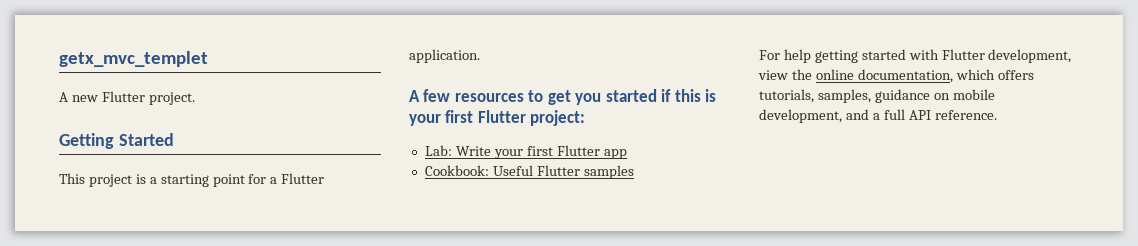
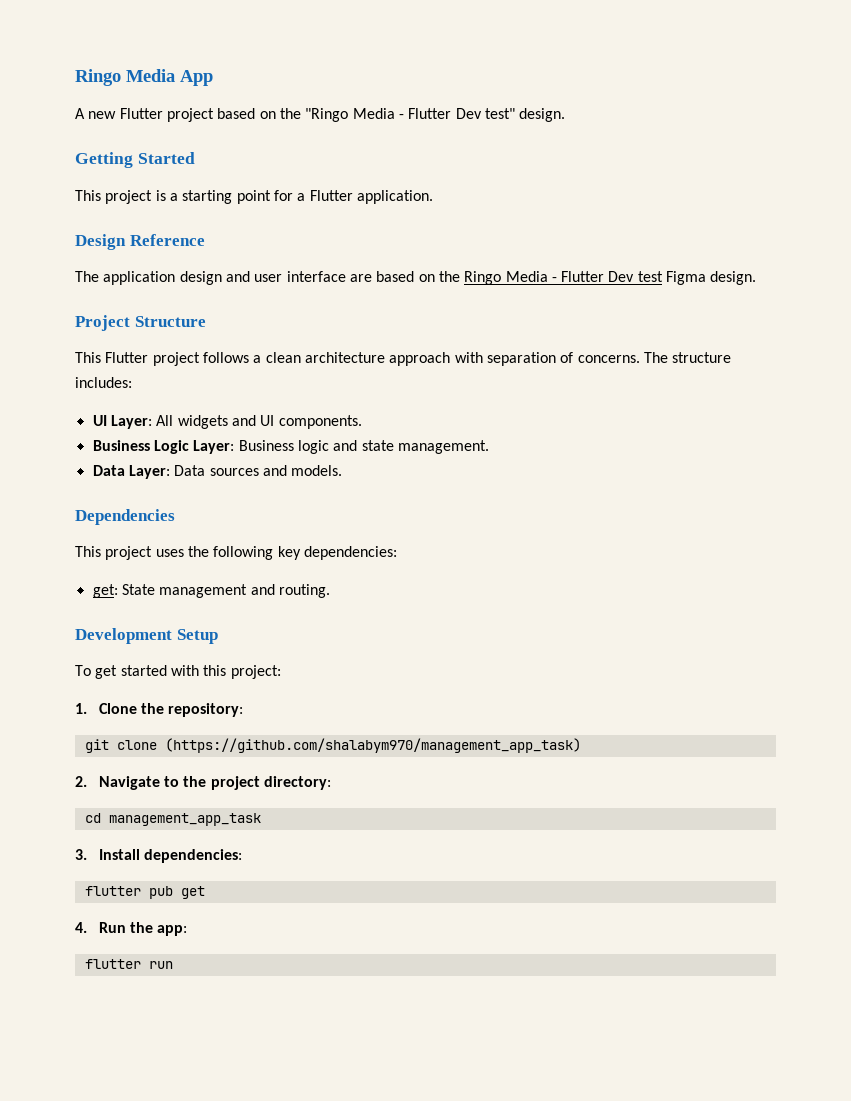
[59,51,208,67] getx_mvc_templet -> [75,69,213,86] Ringo Media App
[148,92,195,105] project. -> [166,108,566,122] project based on the "Ringo Media - Flutter Dev test" design.
[409,89,717,105] [409,110,586,126] [424,145,627,159] [424,165,634,179] [759,49,1072,63] [758,69,1034,83] [759,89,995,103] [759,109,997,123] A few resources to get you started if this is your first Flutter project: // Lab: Write your first Flutter app // Cookbook: Useful Flutter samples // For help getting started with Flutter development, view the online documentation, which offers tutorials, samples, guidance on mobile development, and a full API reference. -> [75,234,205,250] [75,271,757,285] [75,315,206,331] [75,352,732,366] [75,377,132,388] [92,415,362,429] [92,440,489,454] [92,465,343,479] [75,509,175,525] [75,546,397,560] [92,584,330,598] [75,628,218,644] [75,665,281,679] [75,703,244,717] [84,738,581,753] [75,776,331,790] [84,813,261,826] [75,849,242,863] [84,886,205,899] [75,922,188,936] [84,959,173,969] Design Reference // The application design and user interface are based on the Ringo Media - Flutter Dev test Figma design. // Project Structure // This Flutter project follows a clean architecture approach with separation of concerns. The structure includes: // UI Layer: All widgets and UI components. // Business Logic Layer: Business logic and state management. // Data Layer: Data sources and models. // Dependencies // This project uses the following key dependencies: // get: State management and routing. // Development Setup // To get started with this project: // 1. Clone the repository: // git clone (https://github.com/shalabym970/management_app_task) // 2. Navigate to the project directory: // cd management_app_task // 3. Install dependencies: // flutter pub get // 4. Run the app: // flutter run

